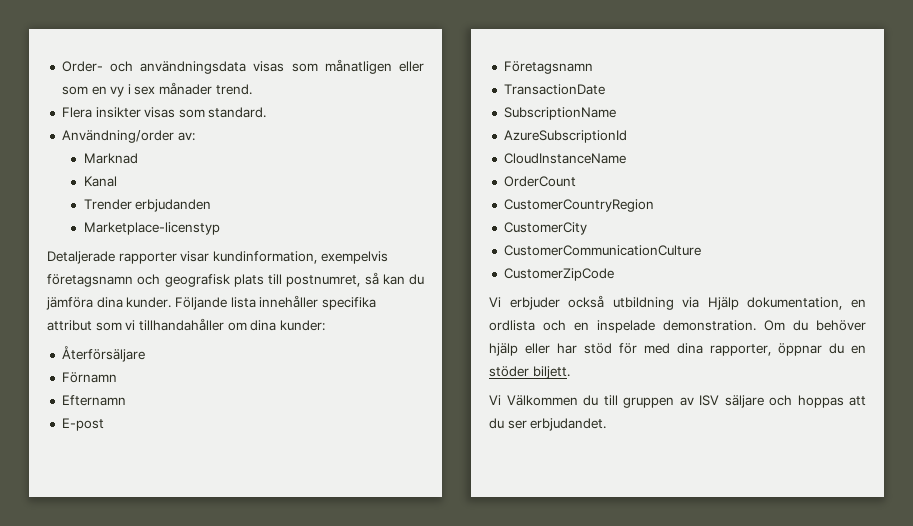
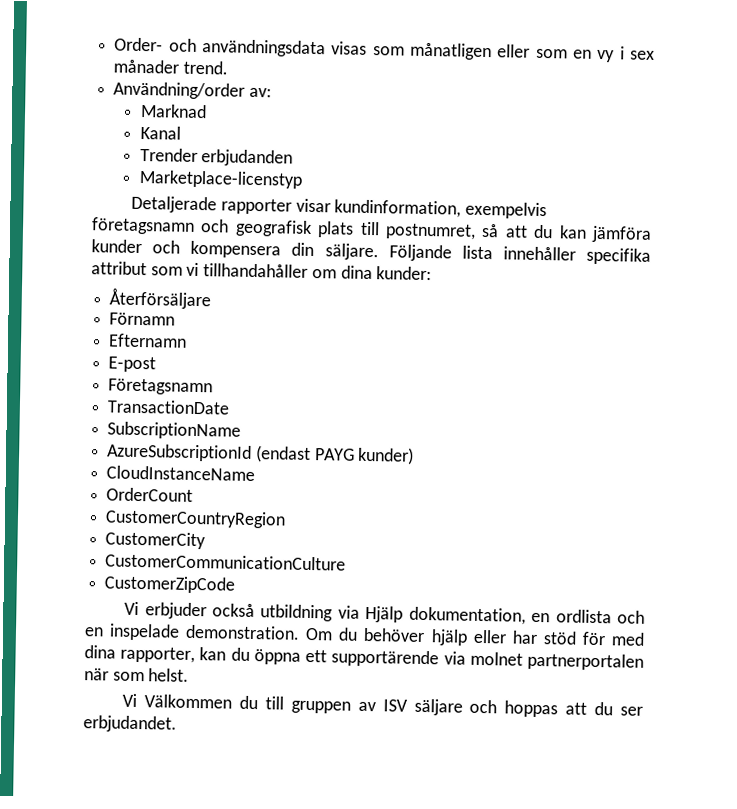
[61,107,267,118] // Flera insikter visas som standard. -> (228, 67) none
[382,274,424,285] [46,297,172,310] kan du jämföra dina kunder. -> [504,224,652,243] [91,239,379,261] att du kan jämföra kunder och kompensera din säljare.
(627, 136) none -> [254,445,415,465] (endast PAYG kunder)
[778,343,866,356] [489,366,570,379] öppnar du en stöder biljett. -> [199,647,644,671] [84,668,190,682] kan du öppna ett supportärende via molnet partnerportalen när som helst.

